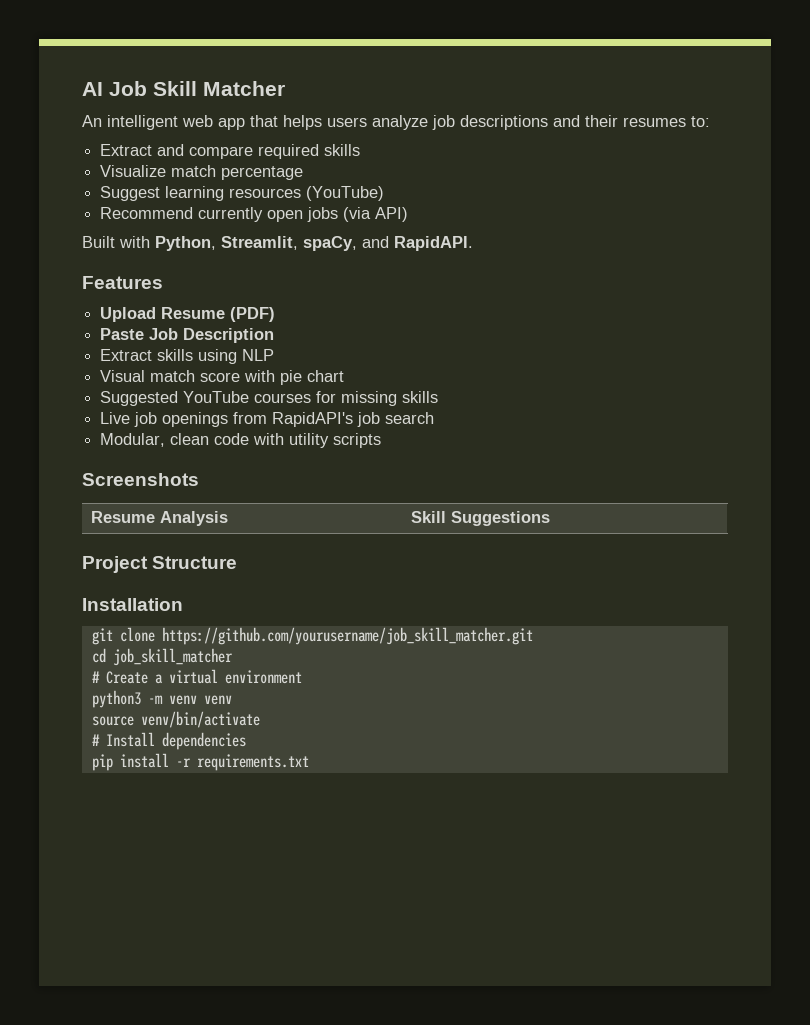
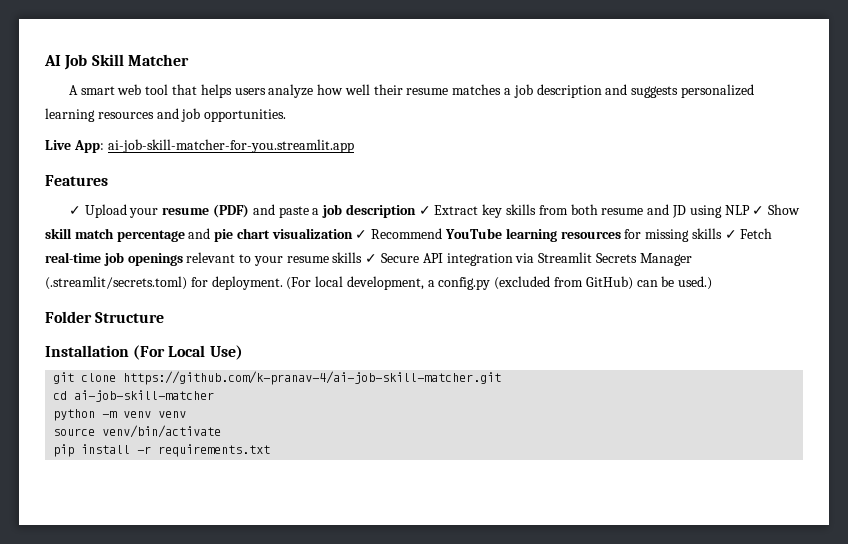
[82,115,710,130] [100,144,361,159] [100,165,304,180] [100,186,385,201] [100,207,409,222] [82,236,473,251] [82,276,163,289] [100,307,276,322] [100,328,275,343] [100,349,275,364] [100,370,345,385] [100,391,439,406] [100,412,435,427] [100,433,382,448] [82,473,199,486] [91,511,229,526] [411,511,551,526] [82,556,148,573] An intelligent web app that helps users analyze job descriptions and their resumes to: // Extract and compare required skills // Visualize match percentage // Suggest learning resources (YouTube) // Recommend currently open jobs (via API) // Built with Python, Streamlit, spaCy, and RapidAPI. // Features // Upload Resume (PDF) // Paste Job Description // Extract skills using NLP // Visual match score with pie chart // Suggested YouTube courses for missing skills // Live job openings from RapidAPI's job search // Modular, clean code with utility scripts // Screenshots // Resume Analysis | Skill Suggestions // Project -> [68,84,754,98] [45,108,287,122] [45,139,354,153] [45,175,108,186] [68,204,801,218] [45,228,773,242] [45,252,692,266] [45,276,713,290] [45,311,92,323] A smart web tool that helps users analyze how well their resume matches a job description and suggests personalized learning resources and job opportunities. // Live App: ai-job-skill-matcher-for-you.streamlit.app // Features // ✓ Upload your resume (PDF) and paste a job description ✓ Extract key skills from both resume and JD using NLP ✓ Show skill match percentage and pie chart visualization ✓ Recommend YouTube learning resources for missing skills ✓ Fetch real-time job openings relevant to your resume skills ✓ Secure API integration via Streamlit Secrets Manager (.streamlit/secrets.toml) for deployment. (For local development, a config.py (excluded from GitHub) can be used.) // Folder
(183, 604) none -> [133,345,243,360] (For Local Use)
[161,627,533,645] https://github.com/yourusername/job_skill_matcher.git -> [123,371,502,385] https://github.com/k-pranav-4/ai-job-skill-matcher.git
[112,648,233,666] [91,669,302,684] [91,690,141,708] job_skill_matcher // # Create a virtual environment // python3 -> [74,390,215,402] [53,409,96,421] ai-job-skill-matcher // python
[91,732,246,750] // # Install dependencies -> (222, 431) none

